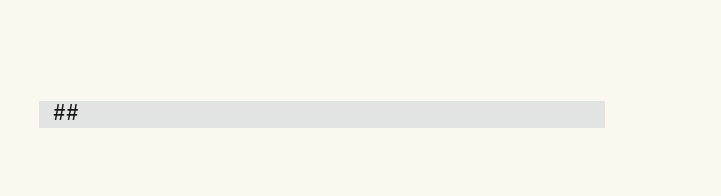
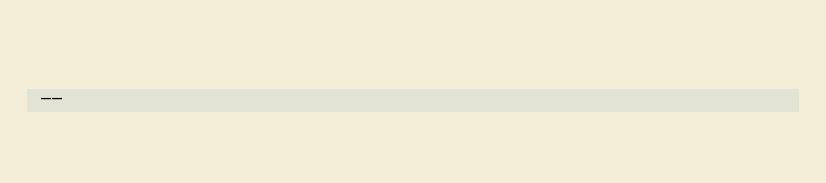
[52,104,79,120] ## -> [39,97,62,105] --

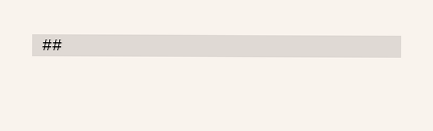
[39,97,62,105] -- -> [42,39,64,51] ##

